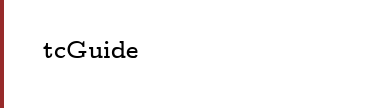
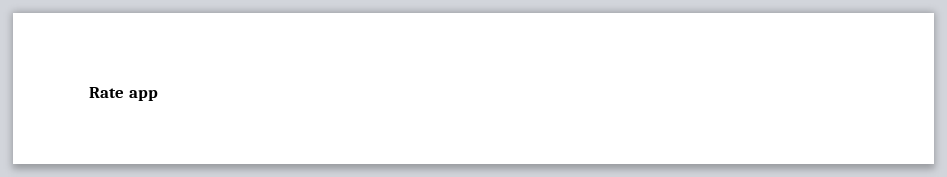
[43,41,138,58] tcGuide -> [89,87,158,101] Rate app

